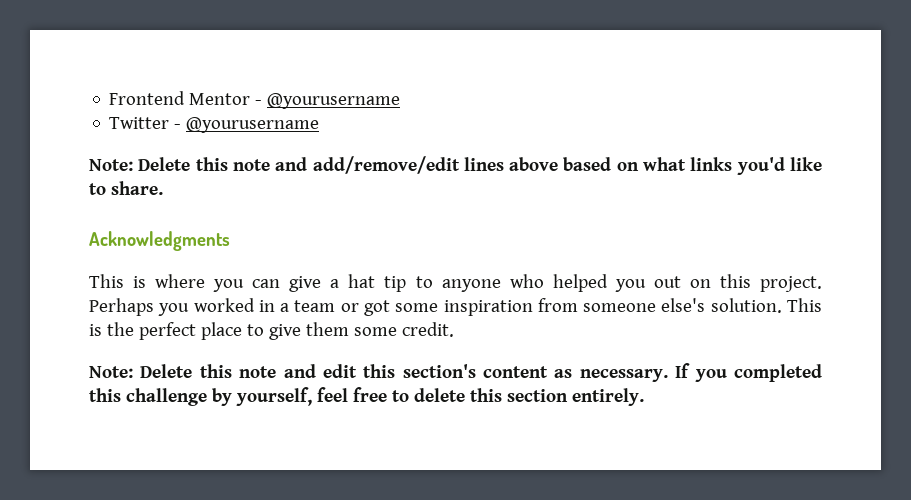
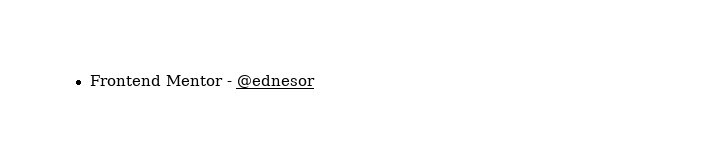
[267,93,401,109] [109,117,320,133] [89,156,822,175] [89,181,163,195] [89,231,230,251] [89,274,822,292] [89,298,823,316] [89,322,454,340] [89,363,823,382] [89,387,644,406] @yourusername // Twitter - @yourusername // Note: Delete this note and add/remove/edit lines above based on what links you'd like to share. // Acknowledgments // This is where you can give a hat tip to anyone who helped you out on this project. Perhaps you worked in a team or got some inspiration from someone else's solution. This is the perfect place to give them some credit. // Note: Delete this note and edit this section's content as necessary. If you completed this challenge by yourself, feel free to delete this section entirely. -> [236,75,315,88] @ednesor

